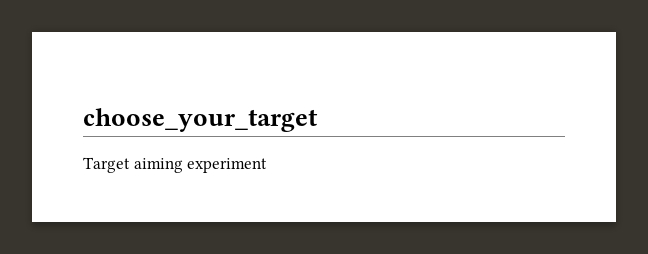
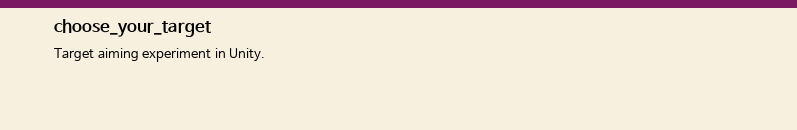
(268, 165) none -> [214,48,266,62] in Unity.

